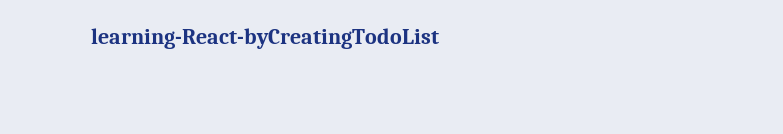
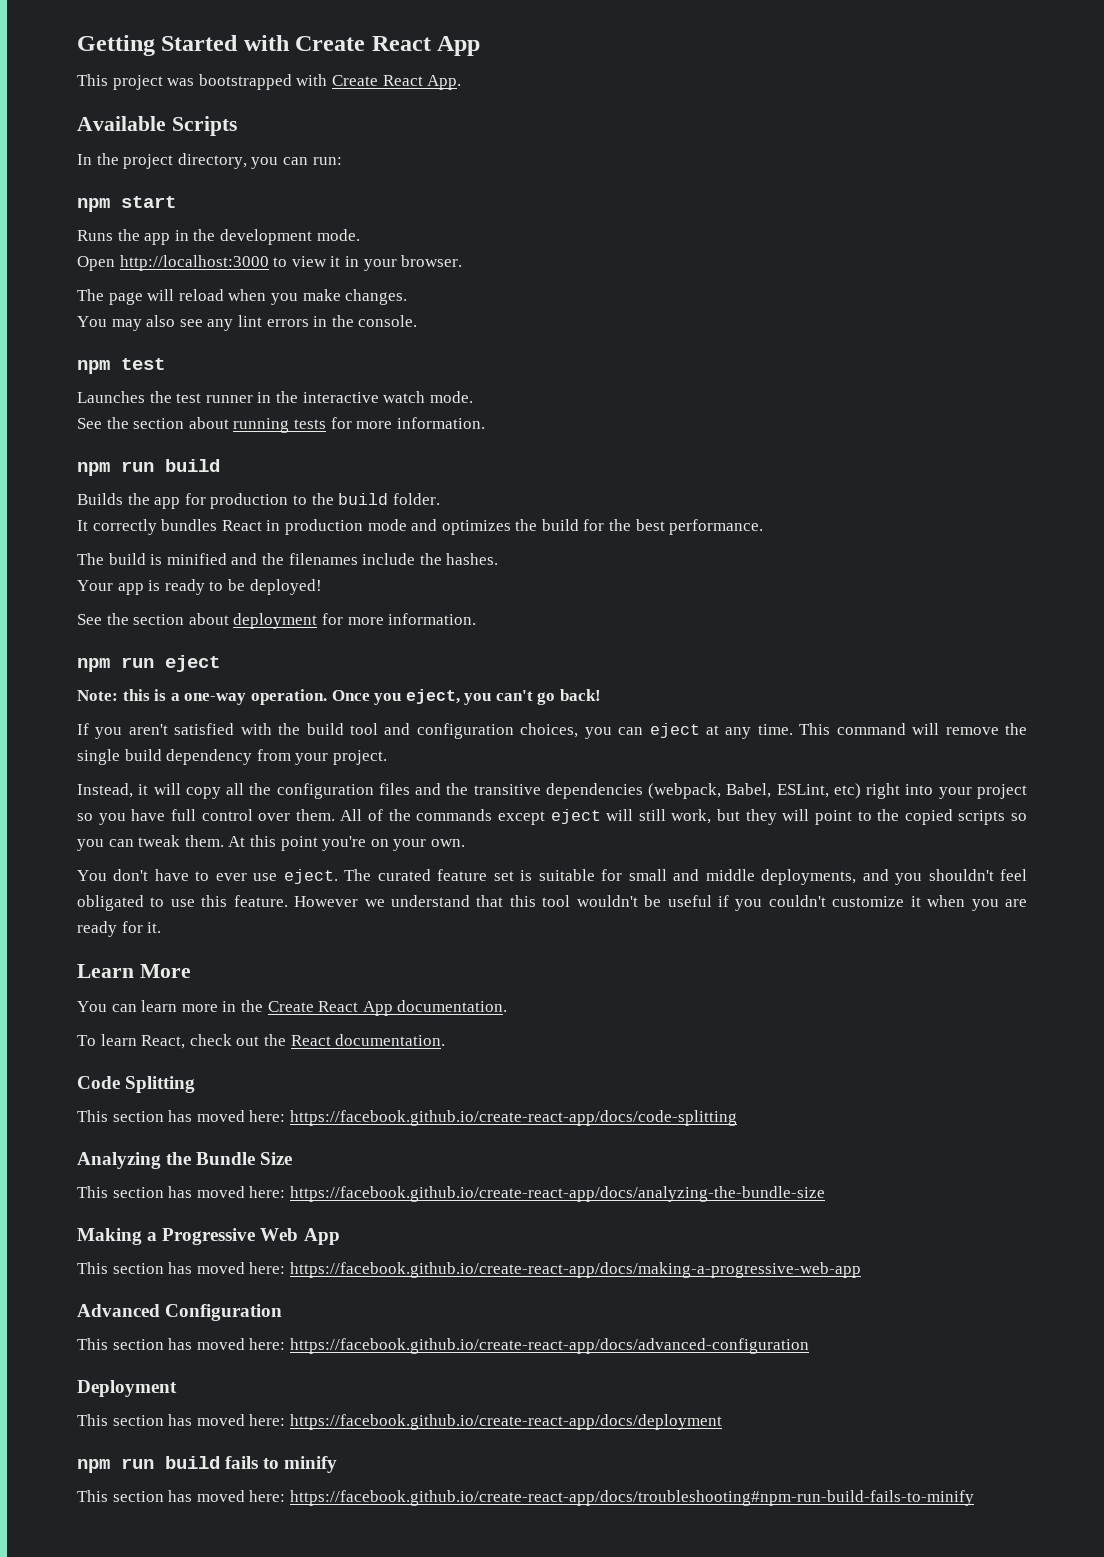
[91,28,439,49] learning-React-byCreatingTodoList -> [77,35,481,56] [77,74,462,90] [77,116,237,136] [77,153,342,169] [77,196,176,212] [77,229,360,245] [77,255,463,271] [77,289,408,305] [77,315,418,331] [77,358,165,374] [77,391,473,403] [77,417,485,433] [77,459,220,476] [77,493,440,509] [77,519,764,535] [77,553,499,565] [77,579,322,595] [77,613,477,629] [77,655,220,672] [77,689,602,705] [77,723,1028,739] [77,749,387,765] [77,783,1028,799] [77,809,1027,825] [77,835,465,851] [77,869,1027,885] [77,895,1028,911] [77,921,162,937] [77,964,191,978] [77,1000,508,1016] [77,1034,446,1049] [77,1076,196,1093] [77,1110,737,1126] [77,1152,293,1169] [77,1186,825,1202] [77,1228,340,1245] [77,1262,861,1278] [77,1304,283,1321] [77,1338,809,1354] [77,1380,177,1397] [77,1414,722,1430] [77,1456,338,1473] [77,1490,974,1506] Getting Started with Create React App // This project was bootstrapped with Create React App. // Available Scripts // In the project directory, you can run: // npm start // Runs the app in the development mode. // Open http://localhost:3000 to view it in your browser. // The page will reload when you make changes. // You may also see any lint errors in the console. // npm test // Launches the test runner in the interactive watch mode. // See the section about running tests for more information. // npm run build // Builds the app for production to the build folder. // It correctly bundles React in production mode and optimizes the build for the best performance. // The build is minified and the filenames include the hashes. // Your app is ready to be deployed! // See the section about deployment for more information. // npm run eject // Note: this is a one-way operation. Once you eject, you can't go back! // If you aren't satisfied with the build tool and configuration choices, you can eject at any time. This command will remove the single build dependency from your project. // Instead, it will copy all the configuration files and the transitive dependencies (webpack, Babel, ESLint, etc) right into your project so you have full control over them. All of the commands except eject will still work, but they will point to the copied scripts so you can tweak them. At this point you're on your own. // You don't have to ever use eject. The curated feature set is suitable for small and middle deployments, and you shouldn't feel obligated to use this feature. However we understand that this tool wouldn't be useful if you couldn't customize it when you are ready for it. // Learn More // You can learn more in the Create React App documentation. // To learn React, check out the React documentation. // Code Splitting // This section has moved here: https://facebook.github.io/create-react-app/docs/code-splitting // Analyzing the Bundle Size // This section has moved here: https://facebook.github.io/create-react-app/docs/analyzing-the-bundle-size // Making a Progressive Web App // This section has moved here: https://facebook.github.io/create-react-app/docs/making-a-progressive-web-app // Advanced Configuration // This section has moved here: https://facebook.github.io/create-react-app/docs/advanced-configuration // Deployment // This section has moved here: https://facebook.github.io/create-react-app/docs/deployment // npm run build fails to minify // This section has moved here: https://facebook.github.io/create-react-app/docs/troubleshooting#npm-run-build-fails-to-minify

